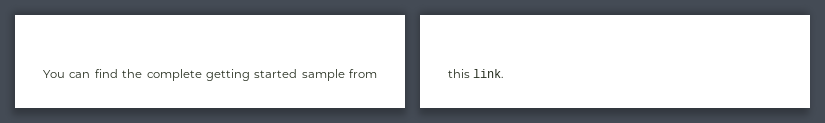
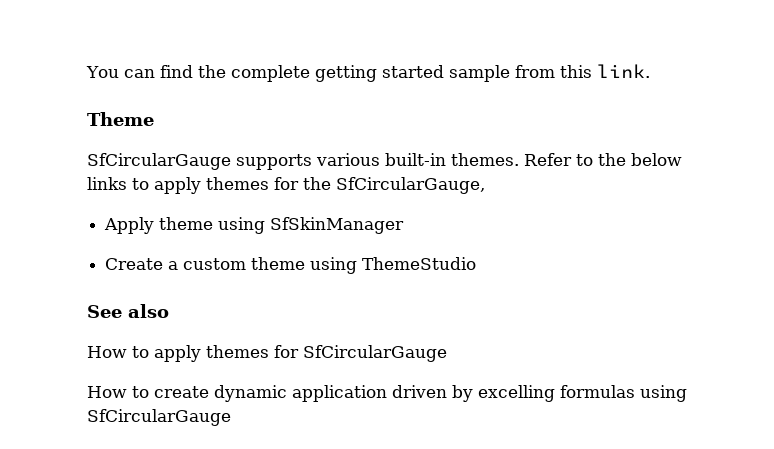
(504, 73) none -> [87,112,154,126] [87,153,682,170] [87,177,485,194] [104,217,405,234] [105,257,477,274] [87,304,169,318] [87,345,447,362] [87,385,687,402] [87,409,231,426] // Theme // SfCircularGauge supports various built-in themes. Refer to the below links to apply themes for the SfCircularGauge, // Apply theme using SfSkinManager // Create a custom theme using ThemeStudio // See also // How to apply themes for SfCircularGauge // How to create dynamic application driven by excelling formulas using SfCircularGauge

